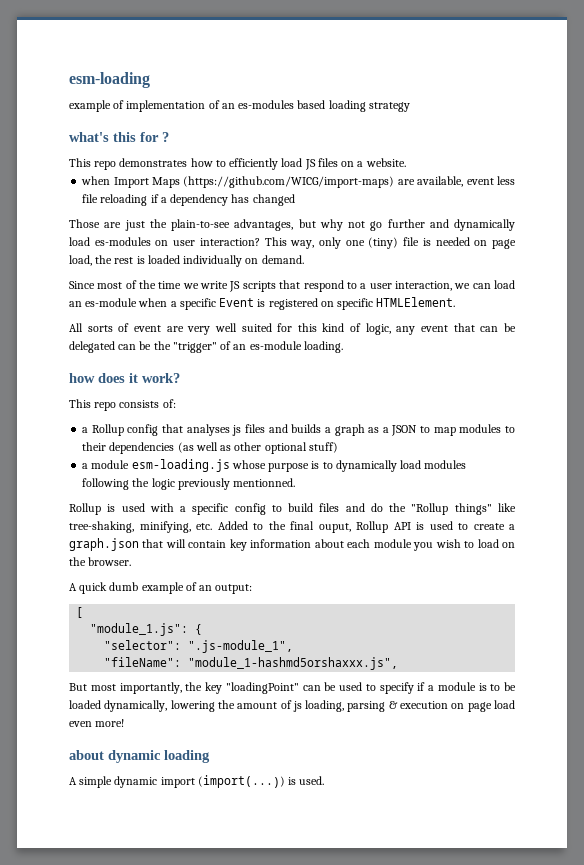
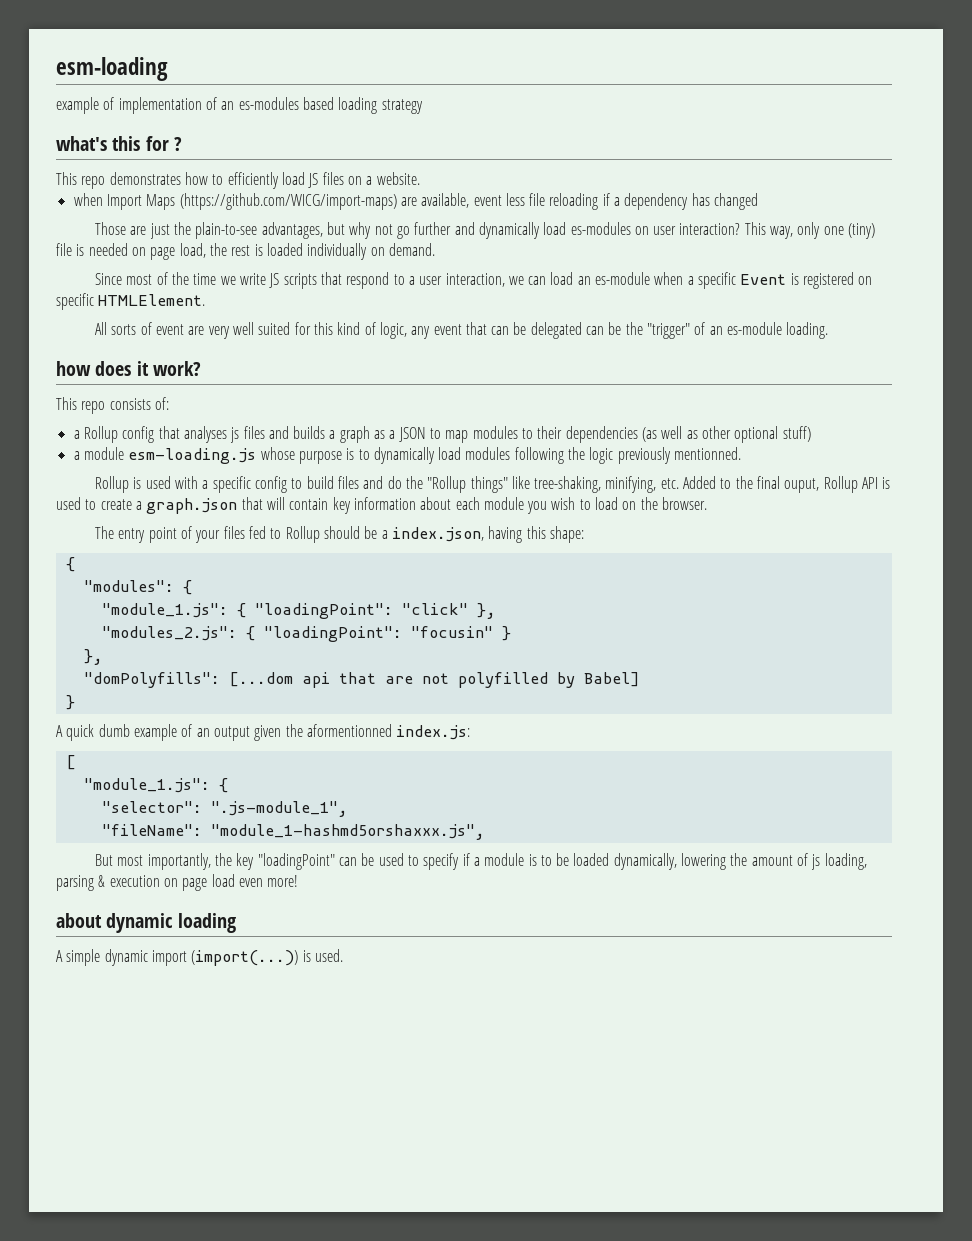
(132, 561) none -> [95,526,584,543] [65,557,75,572] [83,580,192,595] [101,603,496,619] [101,626,511,642] [83,649,103,665] [83,672,640,688] [65,695,75,710] // The entry point of your files fed to Rollup should be a index.json, having this shape: // { // "modules": { // "module_1.js": { "loadingPoint": "click" }, // "modules_2.js": { "loadingPoint": "focusin" } // }, // "domPolyfills": [...dom api that are not polyfilled by Babel] // }
[215,584,253,594] output: -> [213,724,471,741] output given the aformentionned index.js:

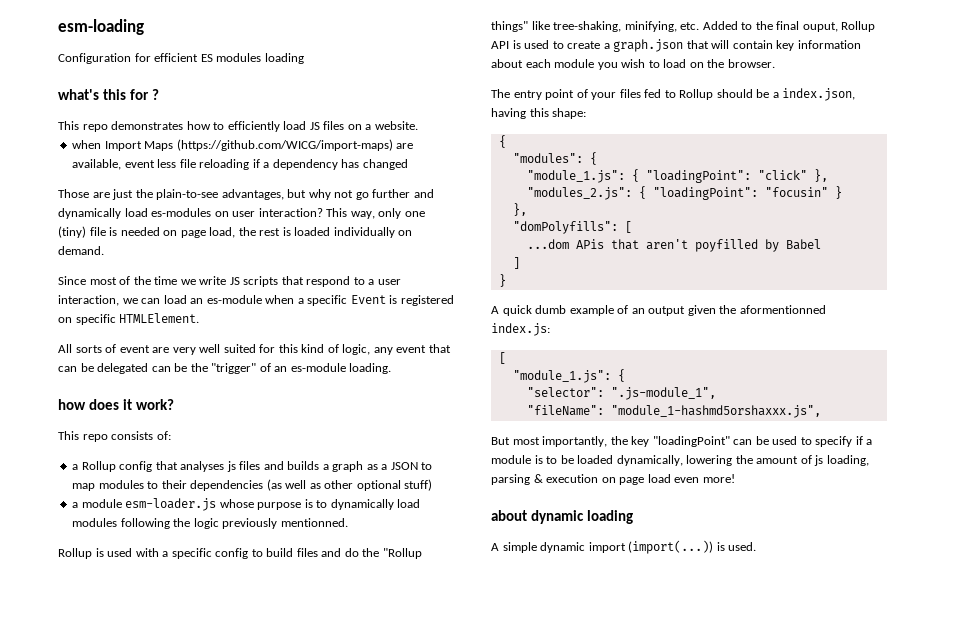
[56,97,423,114] example of implementation of an es-modules based loading strategy -> [58,53,304,64] Configuration for efficient ES modules loading
[128,448,257,464] esm-loading.js -> [125,498,217,511] esm-loader.js
[228,672,640,688] [...dom api that are not polyfilled by Babel] -> [624,221,632,233] [526,239,821,252] [512,257,520,269] [ // ...dom APis that aren't poyfilled by Babel // ]

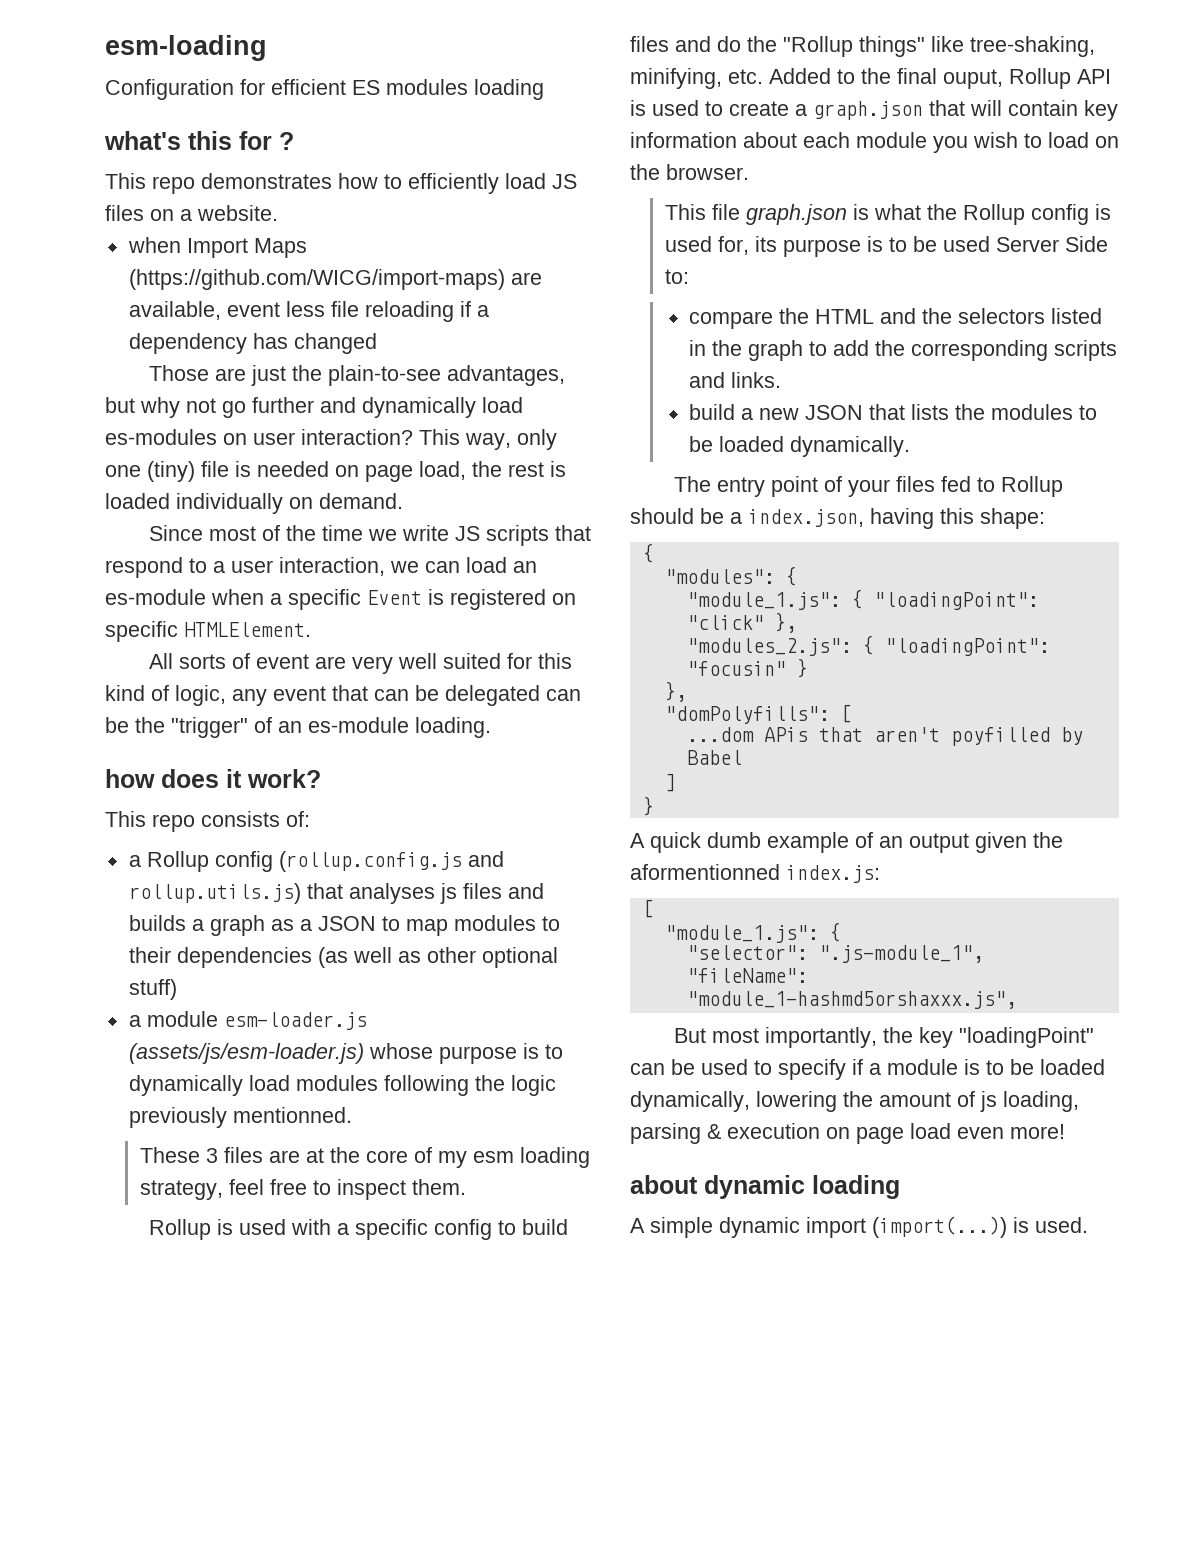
(153, 466) none -> [278,851,504,872] [128,883,301,904] (rollup.config.js and rollup.utils.js)
(217, 504) none -> [128,1043,364,1064] (assets/js/esm-loader.js)
(348, 522) none -> [140,1147,591,1168] [140,1179,467,1200] // These 3 files are at the core of my esm loading strategy, feel free to inspect them.
(775, 63) none -> [665,204,1112,225] [665,236,1109,257] [665,269,690,284] [688,308,1102,329] [688,340,1117,361] [688,372,781,388] [688,404,1097,420] [688,436,910,457] // This file graph.json is what the Rollup config is used for, its purpose is to be used Server Side to: // compare the HTML and the selectors listed in the graph to add the corresponding scripts and links. // build a new JSON that lists the modules to be loaded dynamically.

